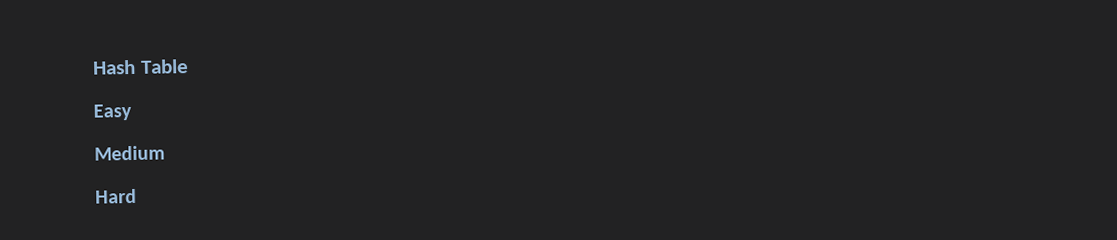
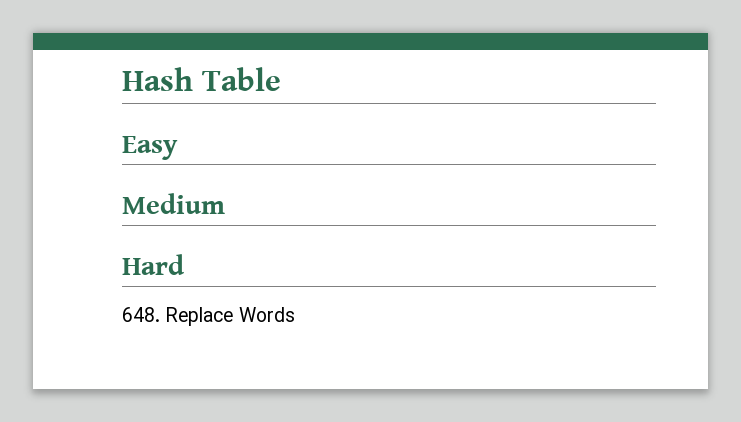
(137, 196) none -> [122,307,295,326] // 648. Replace Words

